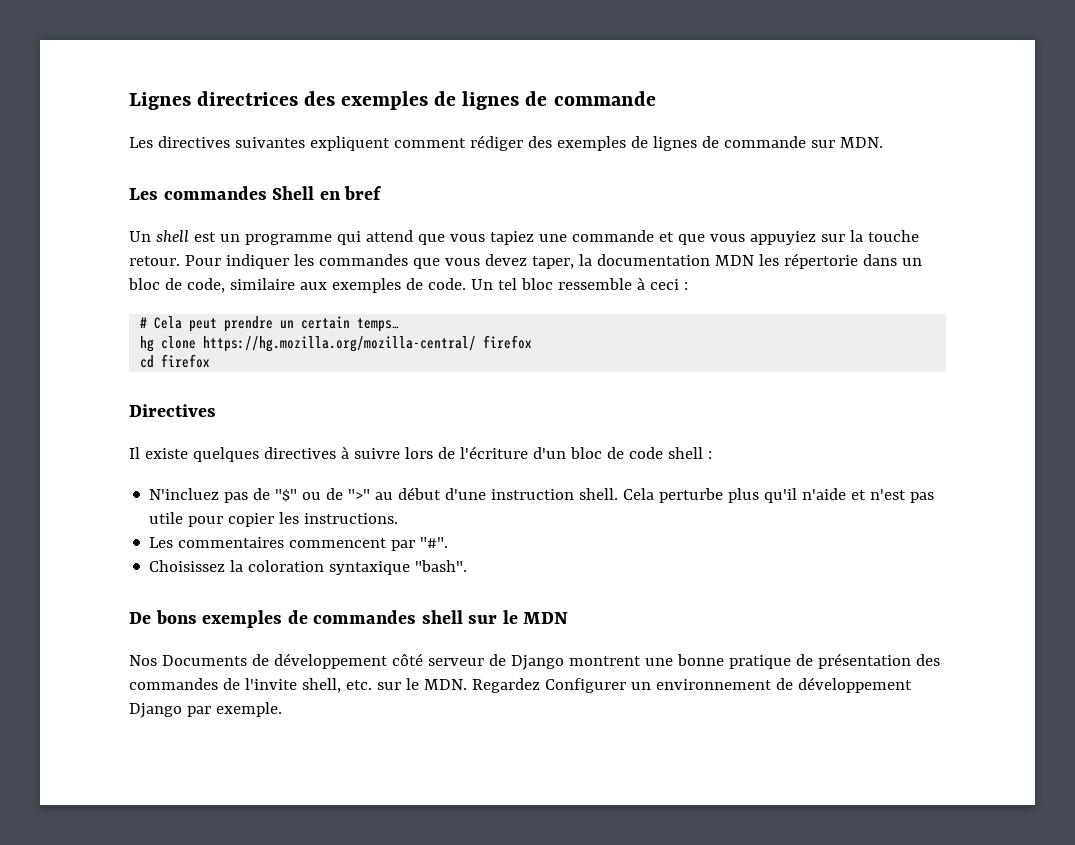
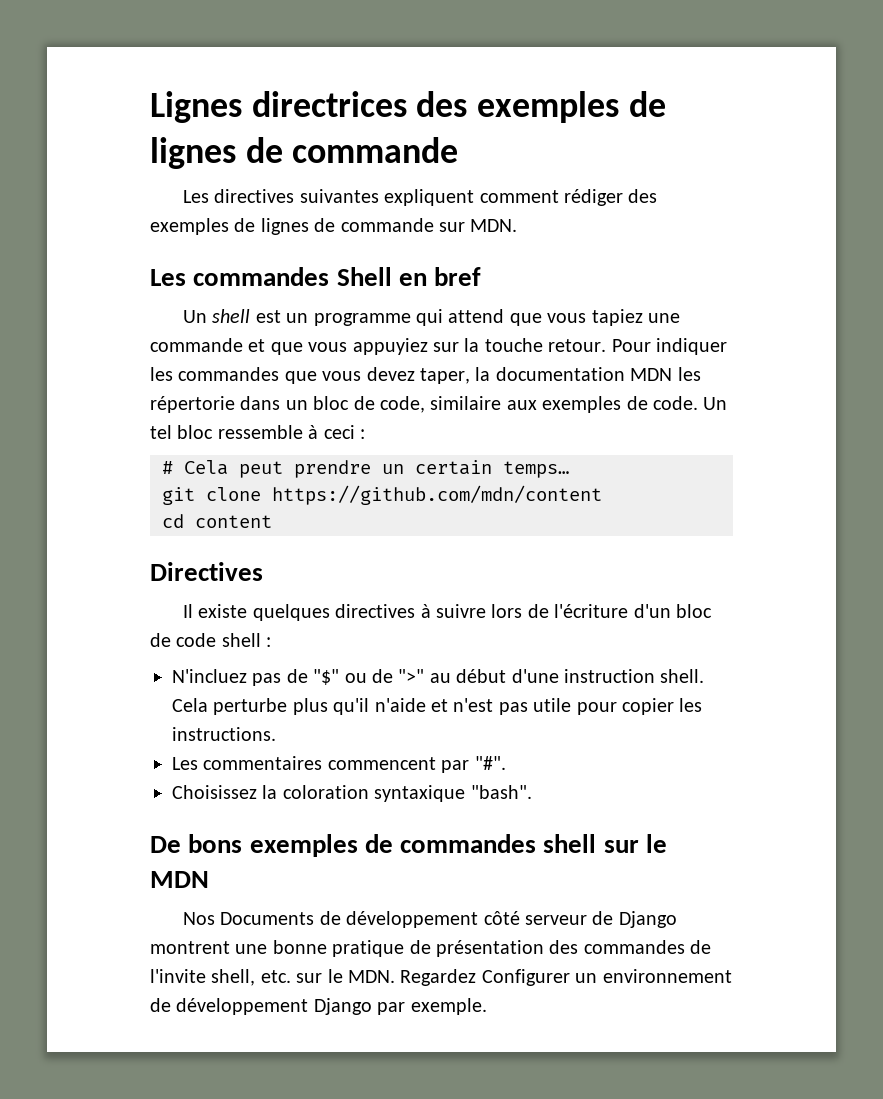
[140,335,533,352] hg clone https://hg.mozilla.org/mozilla-central/ firefox -> [162,485,602,505] git clone https://github.com/mdn/content
[161,354,211,368] firefox -> [195,515,272,528] content

